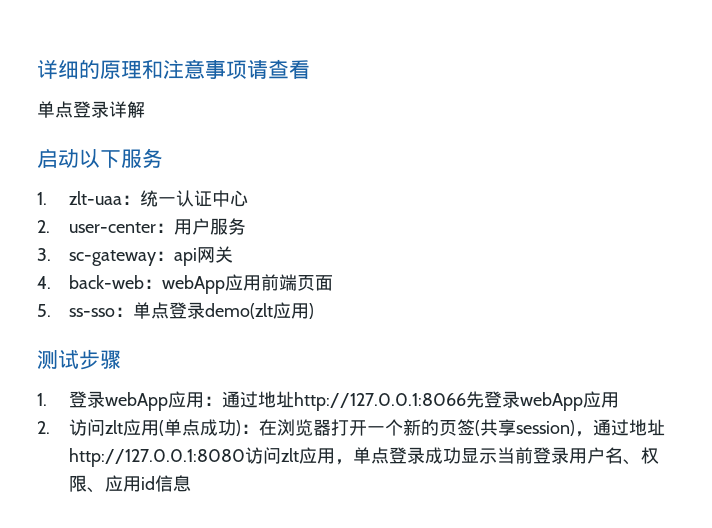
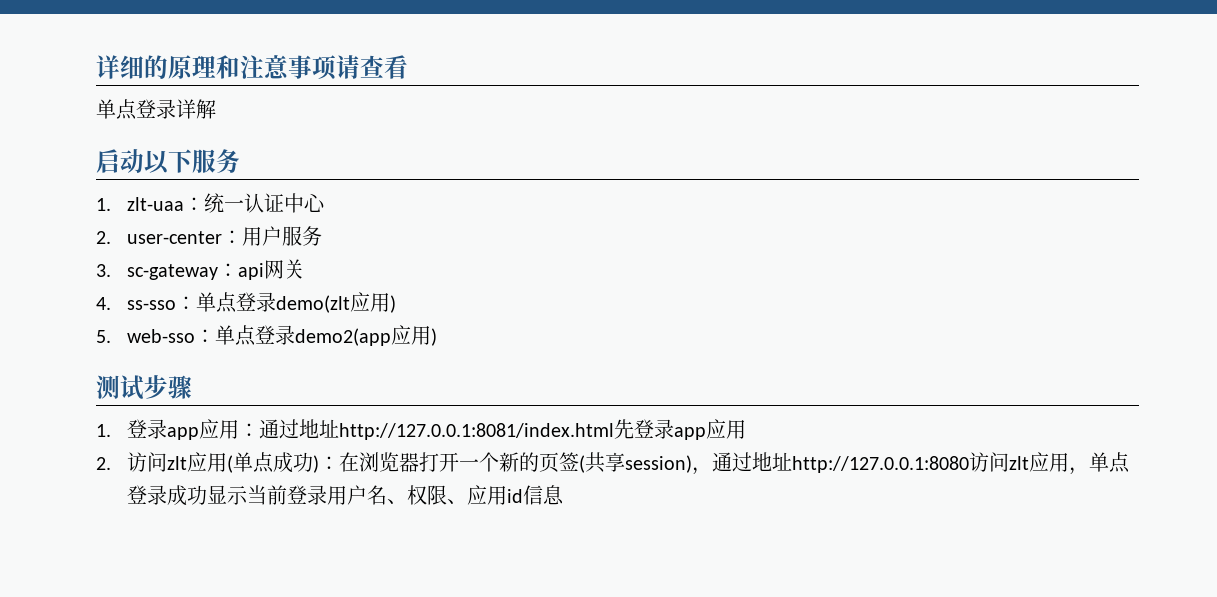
[68,274,333,294] [37,304,51,317] back-web：webApp应用前端页面 // 5. -> (111, 303) none
(314, 311) none -> [96,325,437,346] // 5. web-sso：单点登录demo2(app应用)
[104,392,168,411] webApp -> [166,427,199,440] app
[293,391,583,411] http://127.0.0.1:8066先登录webApp -> [338,419,706,440] http://127.0.0.1:8081/index.html先登录app

